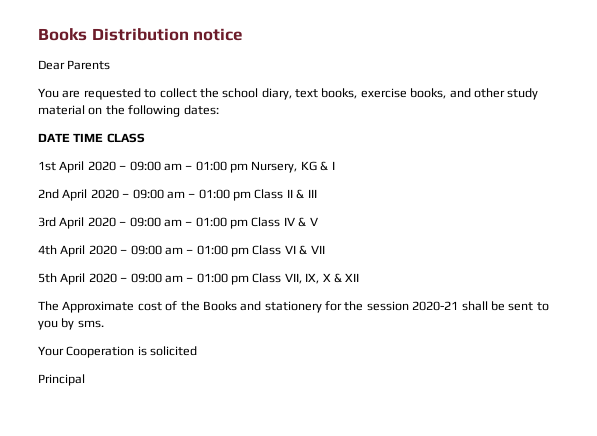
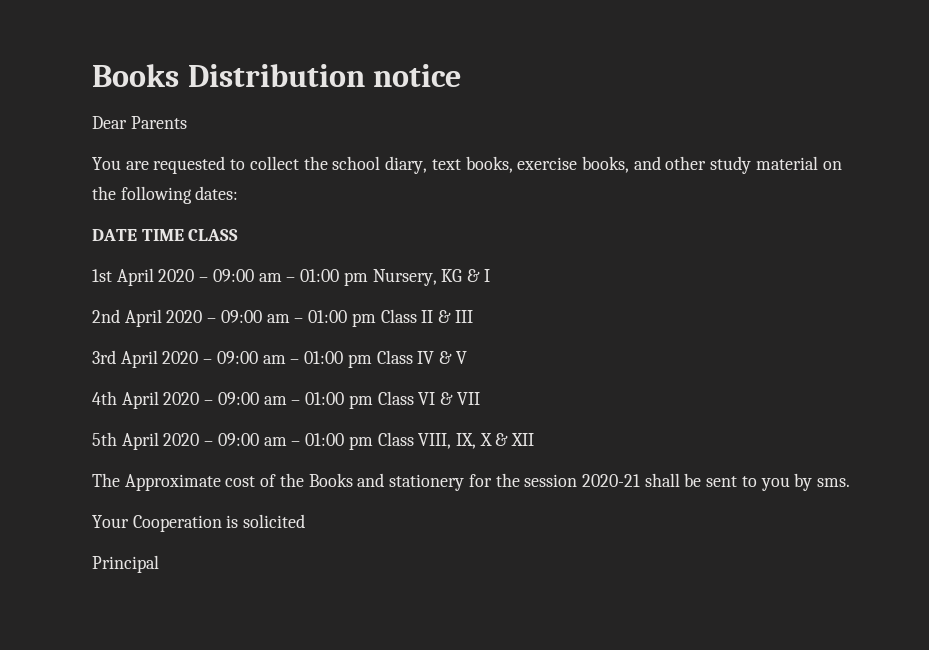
[284,273,302,284] VII, -> [418,433,452,449] VIII,

